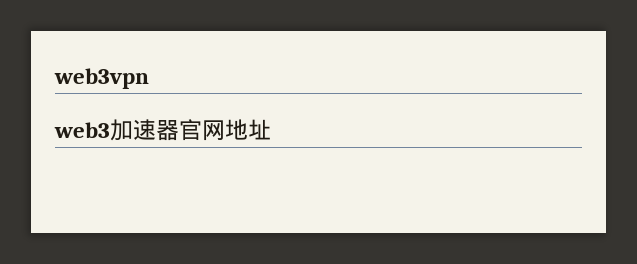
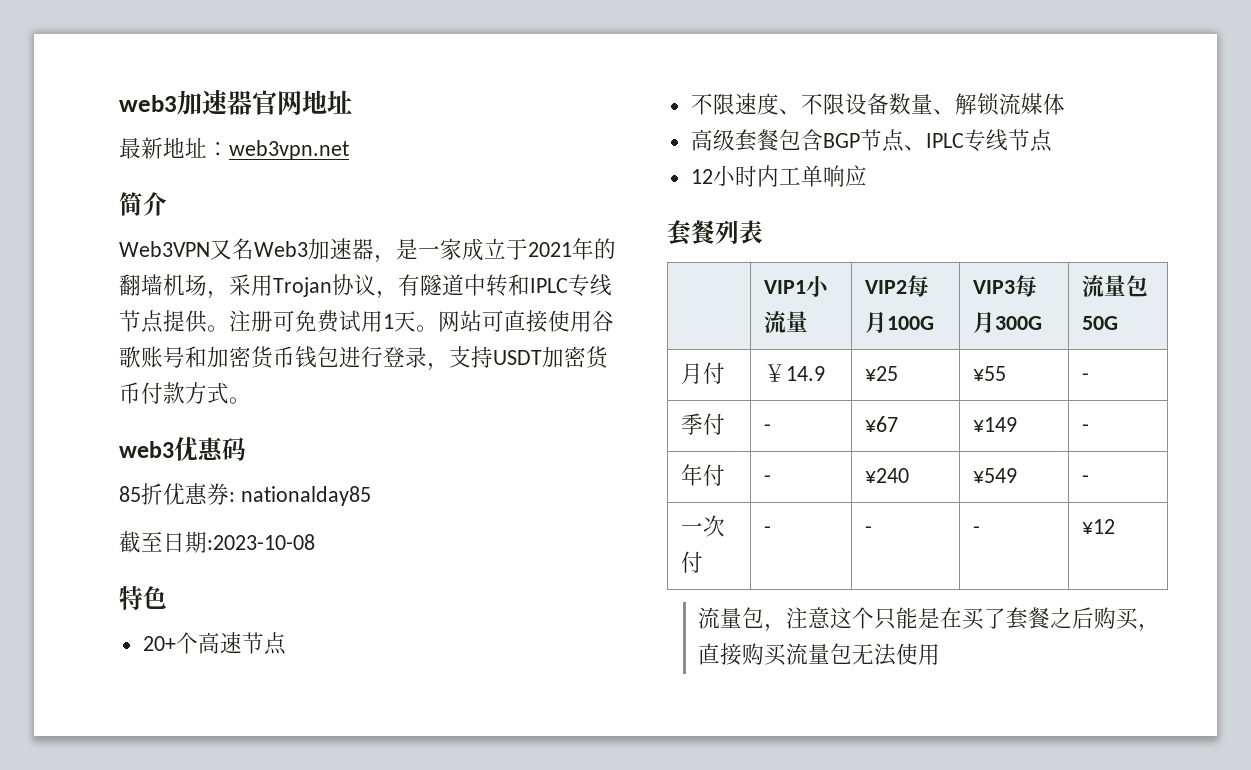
[54,68,149,89] web3vpn // -> (119, 103) none
(271, 129) none -> [119,137,349,160] [119,192,167,216] [119,238,616,263] [119,274,612,299] [119,310,614,333] [119,346,609,371] [119,382,251,404] [119,437,246,461] [119,483,371,506] [119,531,315,553] [119,586,167,610] [142,632,286,655] [690,93,1065,116] [690,129,1052,152] [690,165,867,187] [667,220,763,245] [764,275,831,297] [764,311,809,333] [865,275,930,297] [865,311,935,333] [973,275,1038,297] [973,311,1043,333] [1082,275,1149,297] [1082,316,1119,330] [681,362,726,384] [764,364,826,382] [865,366,899,381] [973,366,1007,381] [1082,373,1090,381] [681,413,726,435] [764,424,772,432] [865,416,899,432] [973,417,1018,432] [1082,424,1090,432] [681,464,726,486] [764,475,772,483] [865,468,910,483] [973,468,1018,483] [1082,475,1090,483] [681,515,726,537] [681,551,704,573] [764,526,772,534] [865,526,873,534] [973,526,981,534] [1082,519,1116,534] [698,607,1161,632] [698,643,941,666] // 最新地址：web3vpn.net // 简介 // Web3VPN又名Web3加速器，是一家成立于2021年的翻墙机场，采用Trojan协议，有隧道中转和IPLC专线节点提供。注册可免费试用1天。网站可直接使用谷歌账号和加密货币钱包进行登录，支持USDT加密货币付款方式。 // web3优惠码 // 85折优惠券: nationalday85 // 截至日期:2023-10-08 // 特色 // 20+个高速节点 // 不限速度、不限设备数量、解锁流媒体 // 高级套餐包含BGP节点、IPLC专线节点 // 12小时内工单响应 // 套餐列表 // | VIP1小流量 | VIP2每月100G | VIP3每月300G | 流量包50G // 月付 | ￥14.9 | ¥25 | ¥55 | - // 季付 | - | ¥67 | ¥149 | - // 年付 | - | ¥240 | ¥549 | - // 一次付 | - | - | - | ¥12 // 流量包，注意这个只能是在买了套餐之后购买，直接购买流量包无法使用

